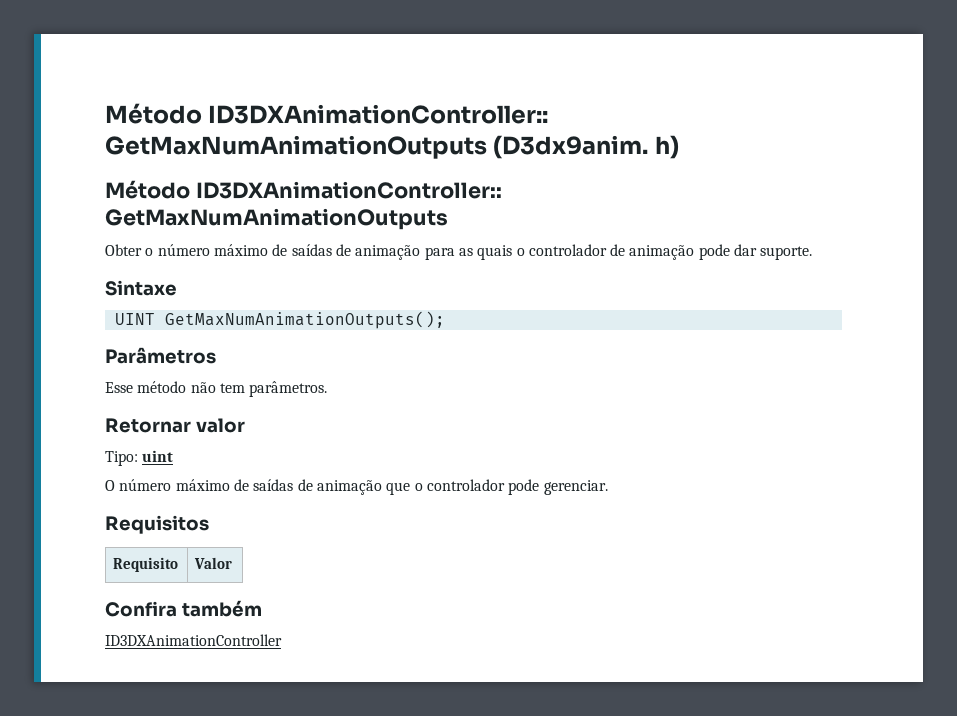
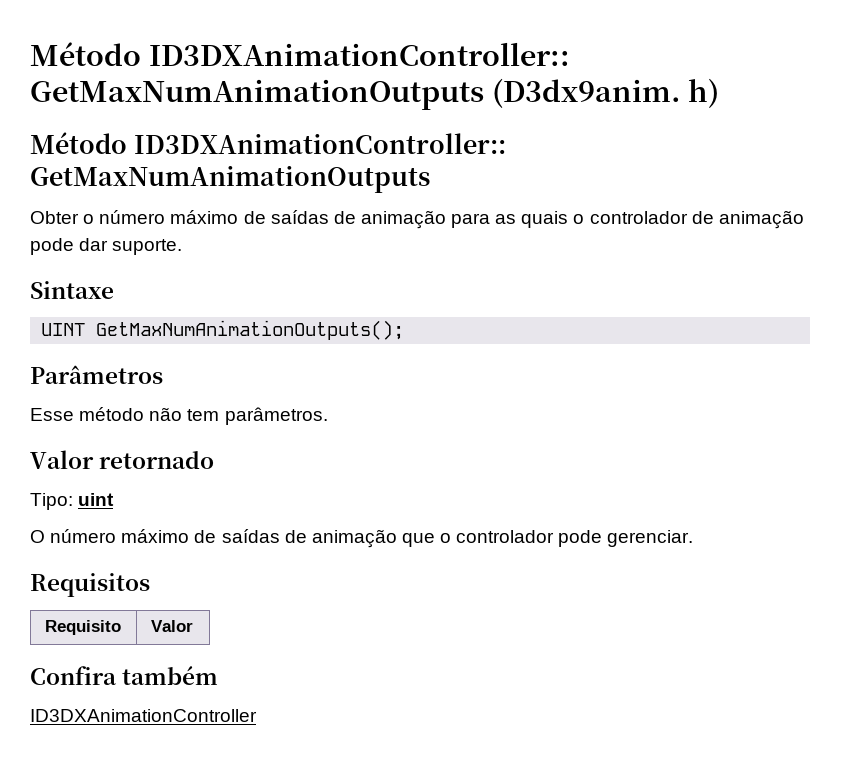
[105,418,245,433] Retornar valor -> [30,450,215,469] Valor retornado

